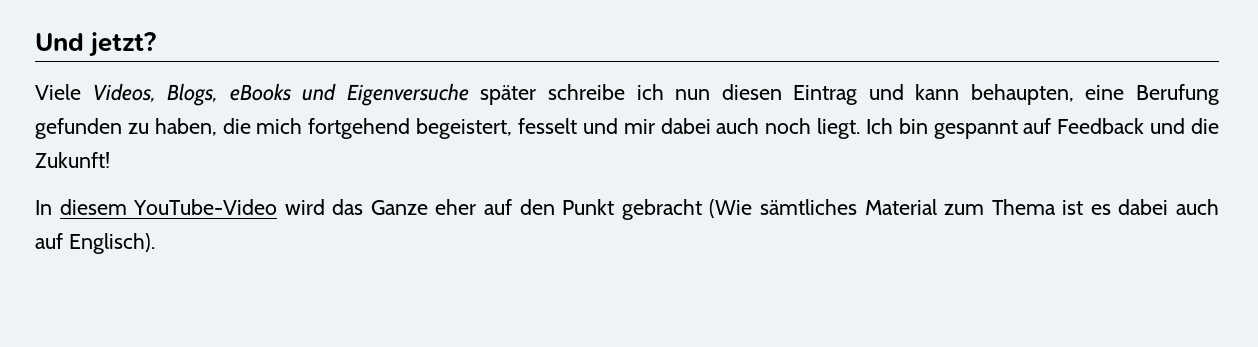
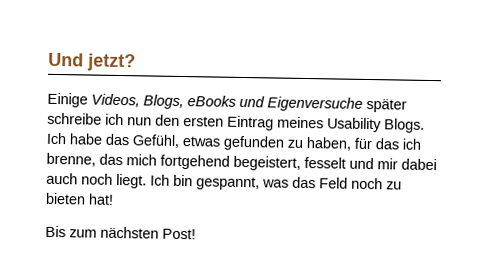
[35,84,81,100] Viele -> [47,92,88,108] Einige
[721,84,1219,105] [35,118,251,139] diesen Eintrag und kann behaupten, eine Berufung gefunden zu haben, die -> [155,114,425,133] [46,132,422,151] [46,152,123,167] den ersten Eintrag meines Usability Blogs. Ich habe das Gefühl, etwas gefunden zu haben, für das ich brenne, das
[933,118,1219,139] [35,152,110,168] [35,199,1219,220] [35,233,155,254] gespannt auf Feedback und die Zukunft! // In diesem YouTube-Video wird das Ganze eher auf den Punkt gebracht (Wie sämtliches Material zum Thema ist es dabei auch auf Englisch). -> [196,176,402,191] [45,192,114,205] [45,225,196,240] gespannt, was das Feld noch zu bieten hat! // Bis zum nächsten Post!

